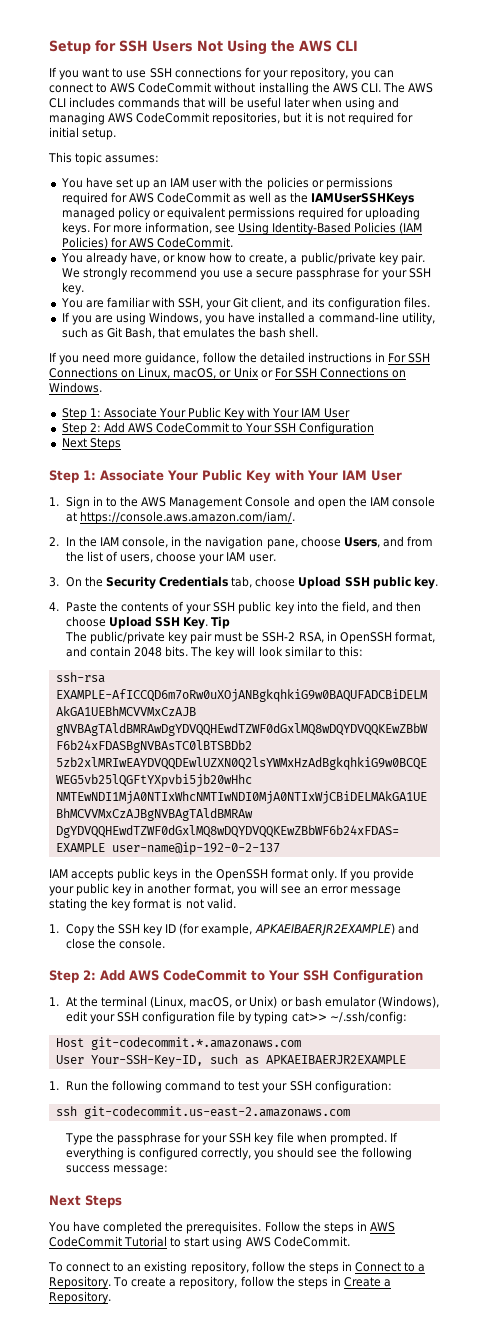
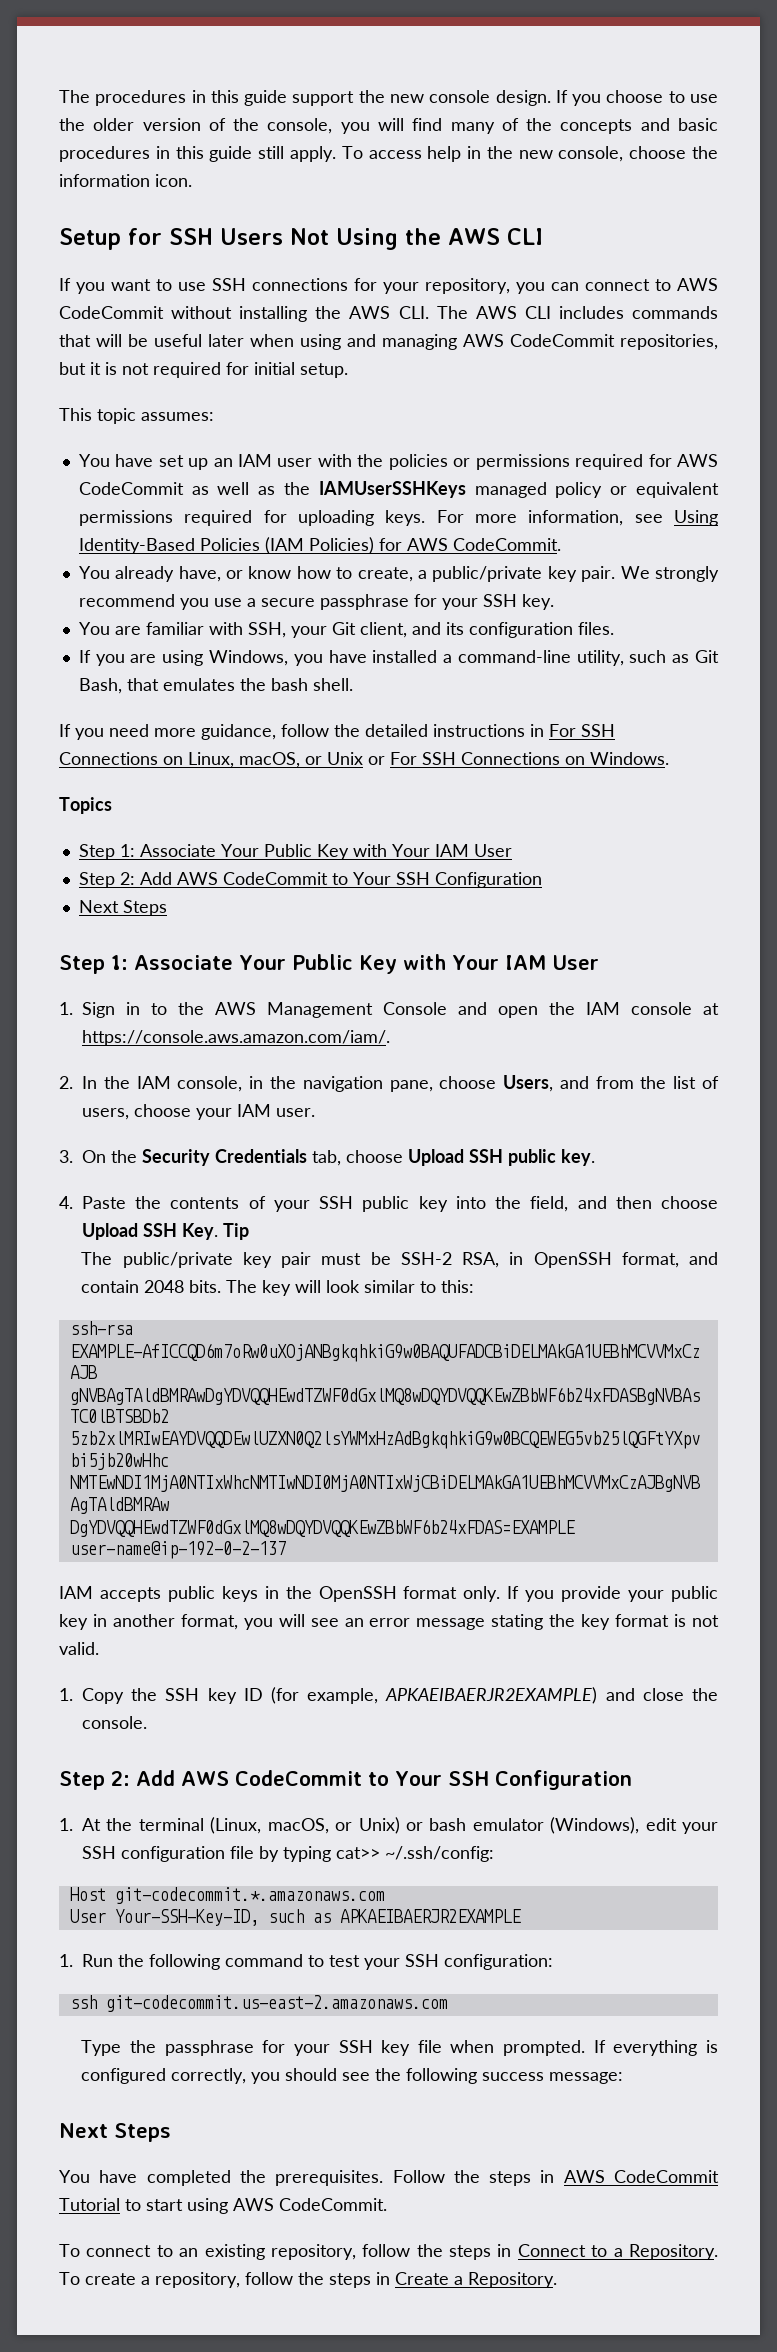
(49, 47) none -> [59,90,719,106] [59,118,718,134] [59,146,718,162] [59,174,192,187] The procedures in this guide support the new console design. If you choose to use the older version of the console, you will find many of the concepts and basic procedures in this guide still apply. To access help in the new console, choose the information icon. //
(102, 387) none -> [59,797,112,814] // Topics

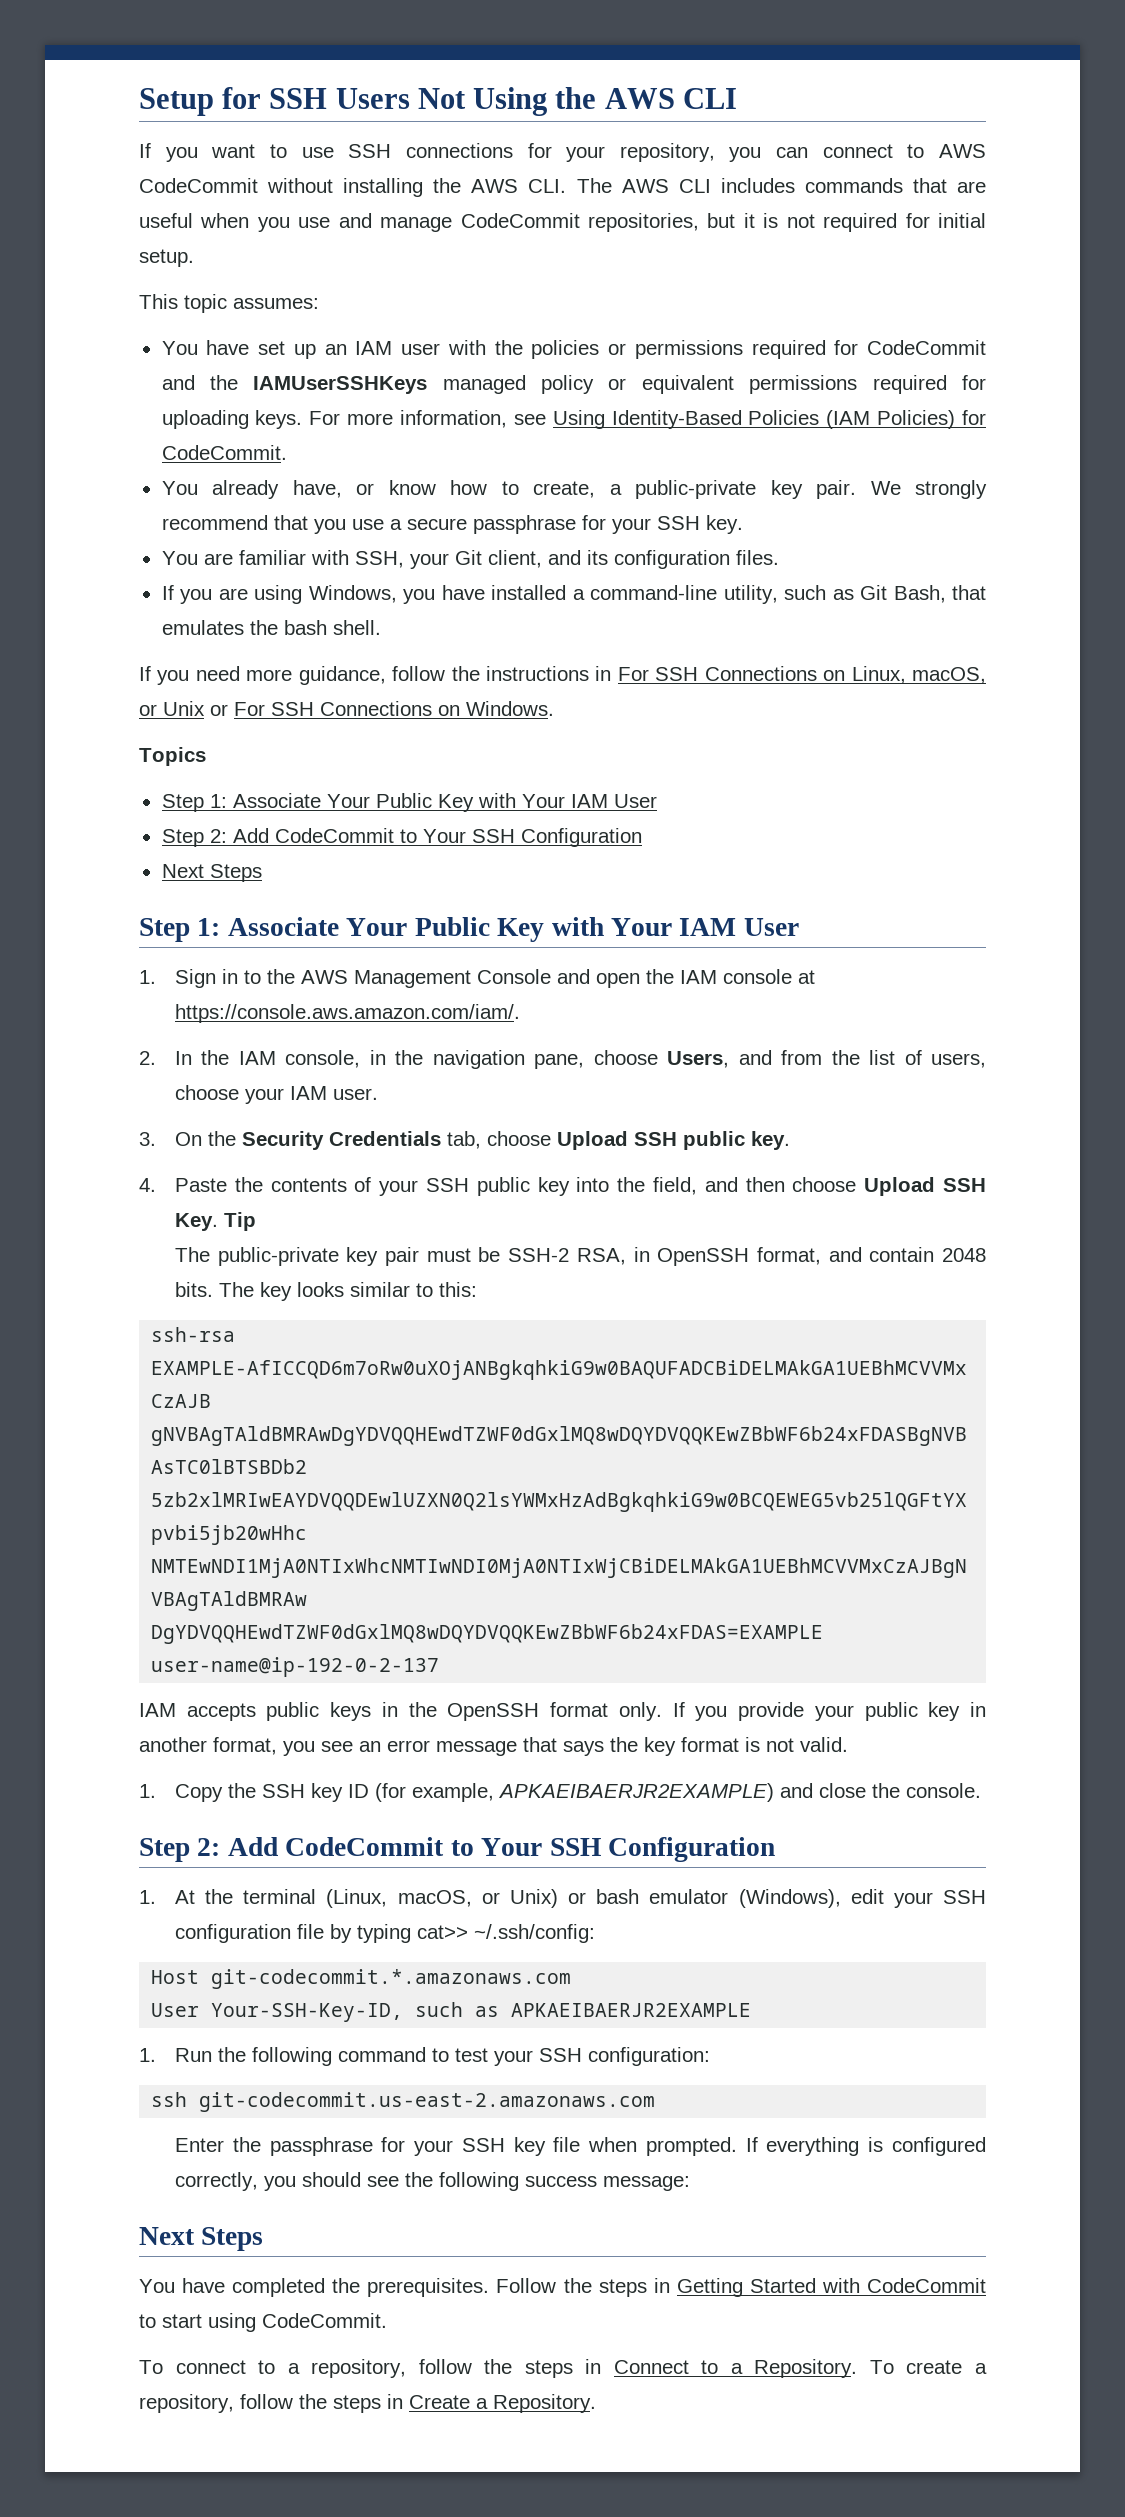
[59,90,719,106] [59,118,718,134] [59,146,718,162] [59,174,192,187] The procedures in this guide support the new console design. If you choose to use the older version of the console, you will find many of the concepts and basic procedures in this guide still apply. To access help in the new console, choose the information icon. // -> (139, 102) none
[96,334,504,350] will be useful later when using and managing AWS -> [957,181,987,193] [139,213,453,232] are useful when you use and manage
[677,454,718,467] [78,482,276,495] AWS CodeCommit as well as -> [867,340,987,355] [161,375,195,390] CodeCommit and
[406,538,448,551] AWS -> (987, 417) none
[432,566,543,582] public/private -> [635,480,757,499] public-private
(175, 600) none -> [273,515,308,530] that
[365,724,428,737] detailed -> (480, 673) none
[176,872,218,885] AWS -> (269, 835) none
[122,1252,233,1268] public/private -> [217,1247,339,1266] public-private
[295,1280,361,1293] will look -> [296,1282,344,1297] looks
[278,1614,305,1627] will -> (315, 1748) none
[491,1614,544,1630] stating -> [523,1737,604,1756] that says
[181,1771,229,1786] AWS -> (278, 1846) none
[81,2040,122,2056] Type -> [174,2138,224,2152] Enter
[563,2170,719,2183] [59,2198,120,2211] AWS CodeCommit Tutorial -> [676,2278,987,2297] Getting Started with CodeCommit
[233,2198,274,2211] AWS -> (256, 2322) none
[179,2244,265,2260] an existing -> [287,2363,300,2374] a

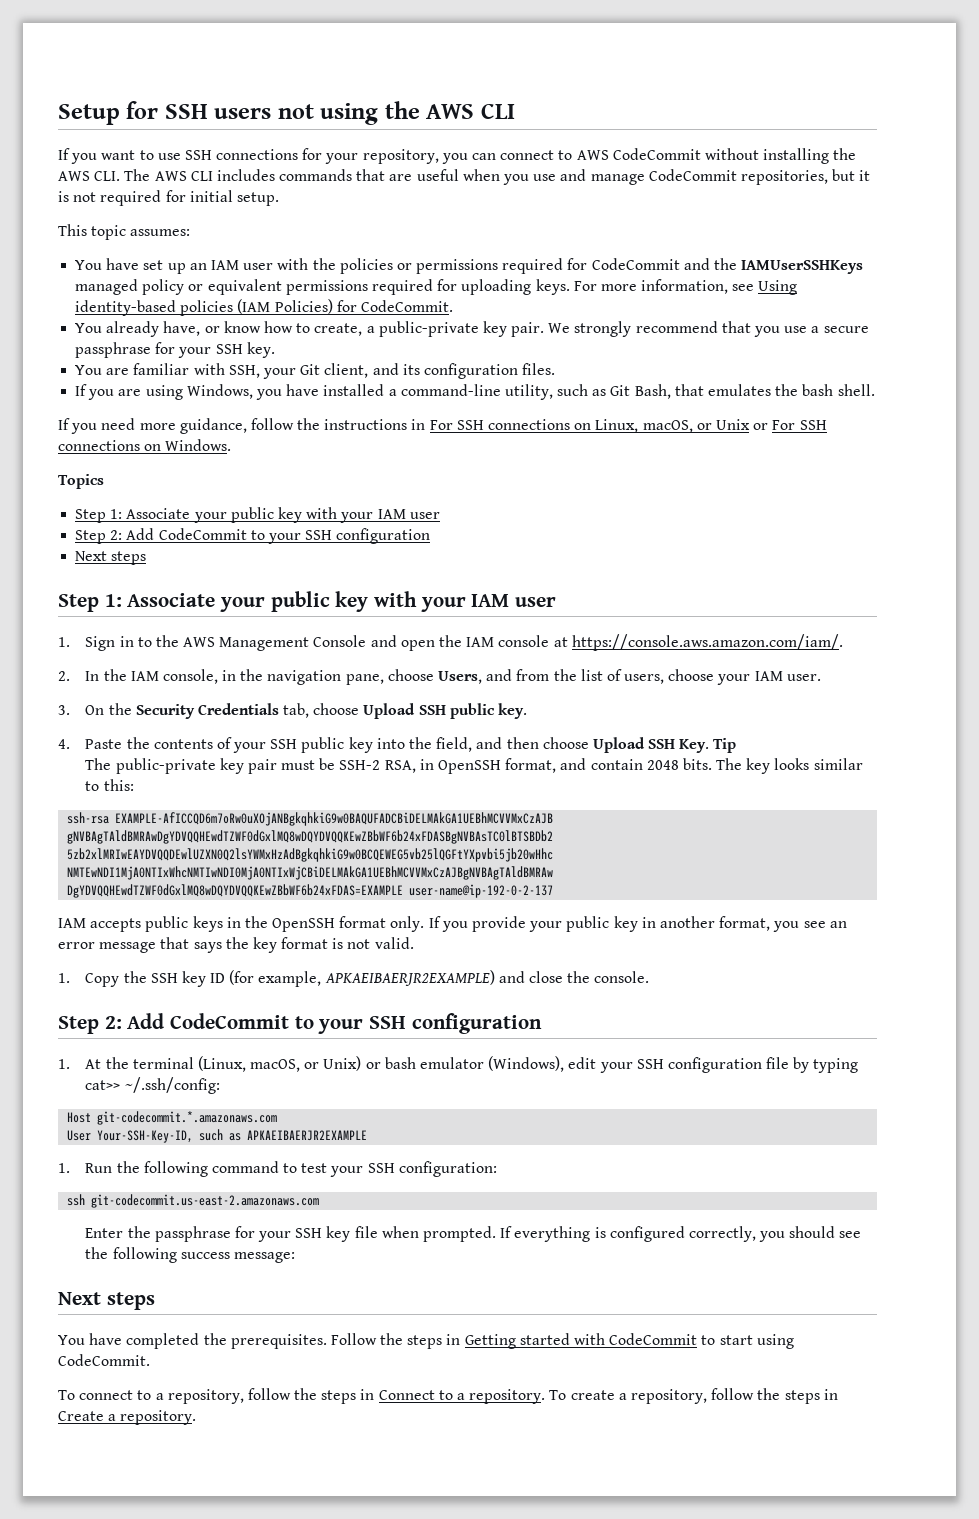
[335,87,548,116] Users Not Using -> [214,103,379,125] users not using
[611,410,820,429] Identity-Based Policies -> [75,300,234,316] identity-based policies
[704,666,817,681] Connections -> [488,419,571,430] connections
[320,701,432,716] Connections -> [58,440,140,451] connections
[326,793,657,812] [161,828,642,847] [161,864,262,882] [139,917,799,942] Your Public Key with Your IAM User // Step 2: Add CodeCommit to Your SSH Configuration // Next Steps // Step 1: Associate Your Public Key with Your IAM User -> [193,507,440,523] [75,528,431,544] [75,551,147,565] [58,591,557,612] your public key with your IAM user // Step 2: Add CodeCommit to your SSH configuration // Next steps // Step 1: Associate your public key with your IAM user
[481,1837,775,1862] Your SSH Configuration -> [318,1013,542,1034] your SSH configuration
[201,2227,264,2251] Steps -> [106,1292,155,1310] steps
[749,2278,816,2293] Started -> [519,1333,570,1345] started
[754,2359,858,2378] Repository. -> [469,1389,546,1404] repository.
[493,2394,596,2413] Repository. -> [120,1410,197,1425] repository.

